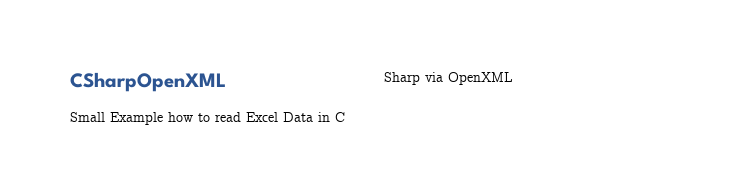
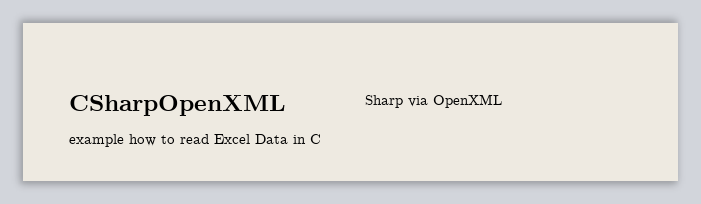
[70,112,163,125] Small Example -> [69,134,124,147] example

